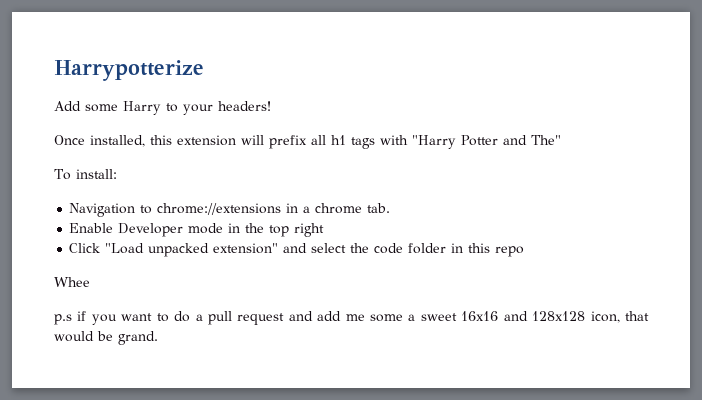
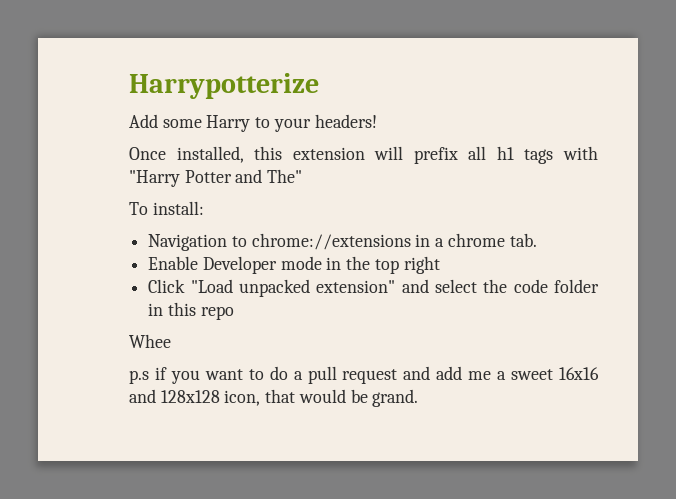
[370,314,404,322] some -> (492, 375) none

